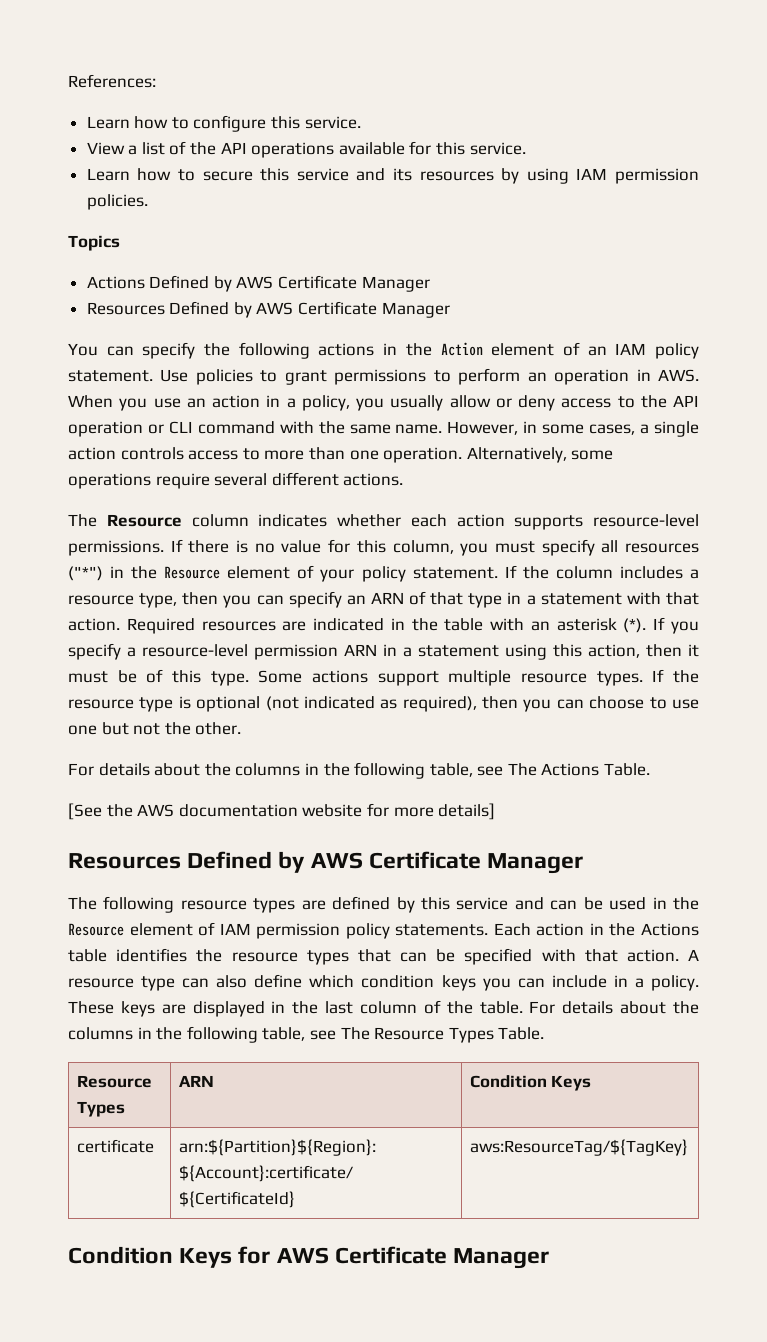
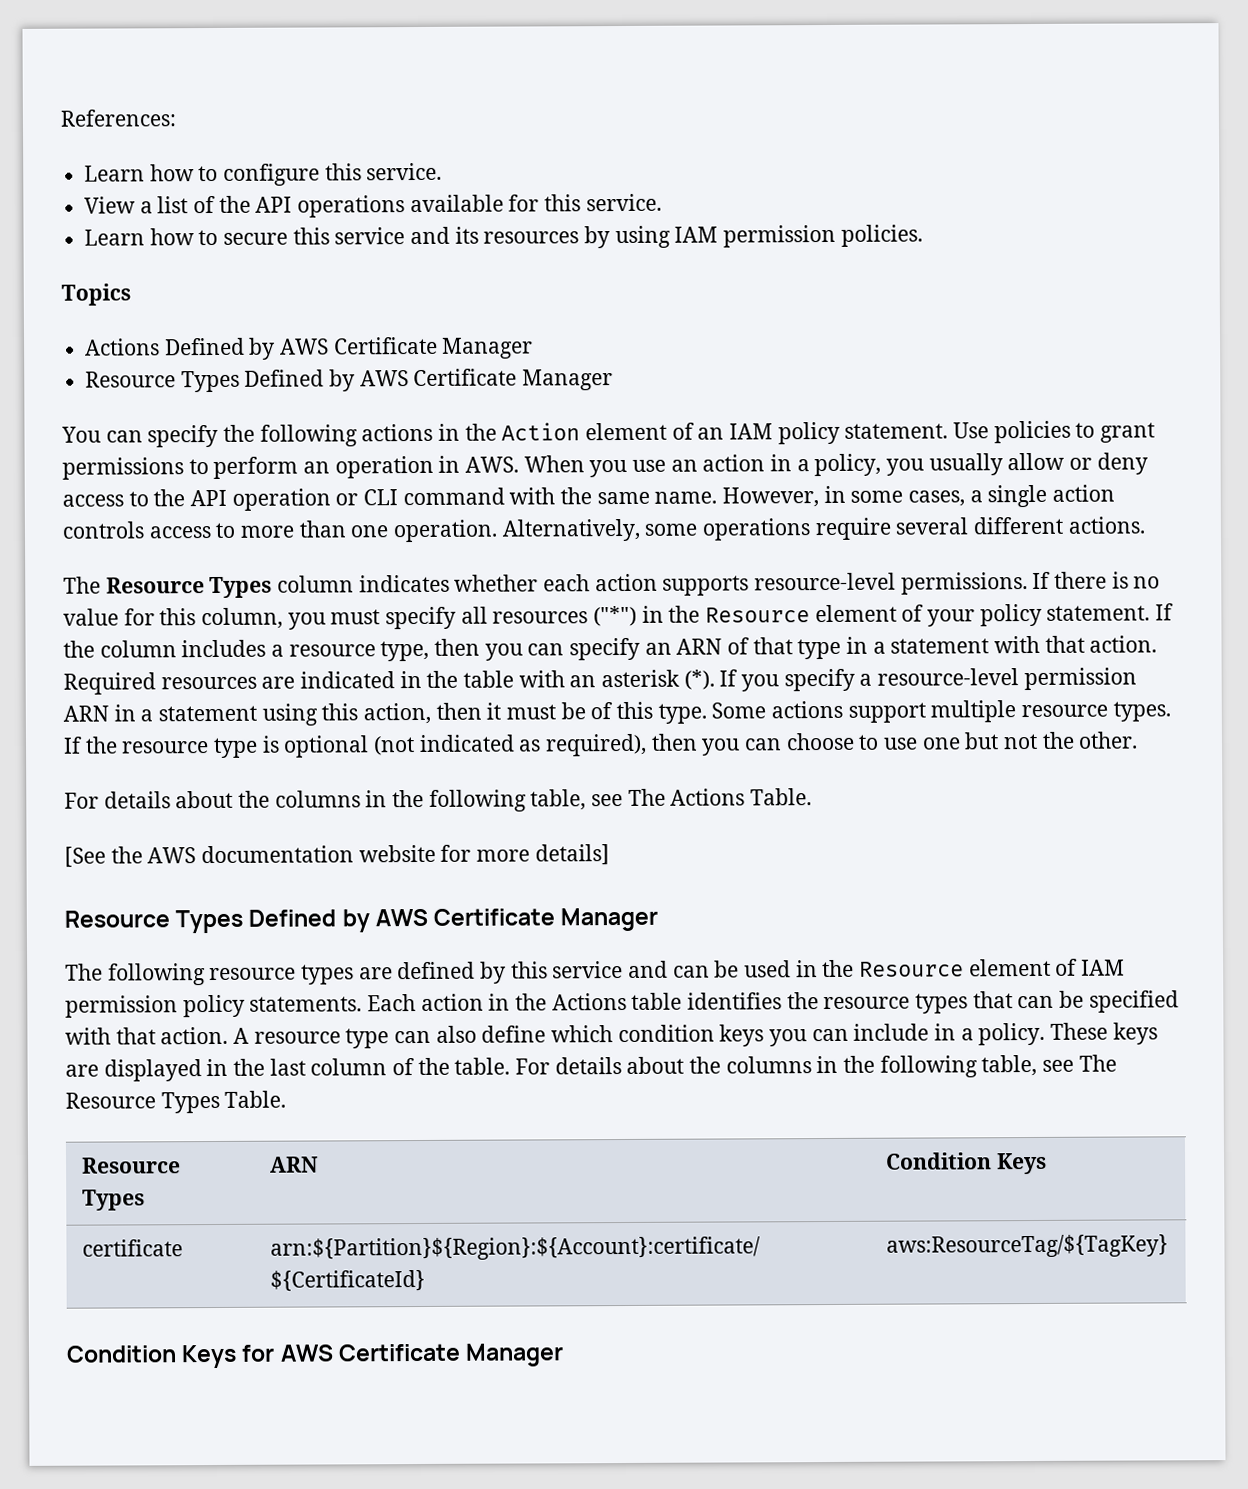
[86,302,165,315] Resources -> [85,370,240,393] Resource Types
(182, 520) none -> [209,576,273,599] Types
[68,853,181,869] Resources -> [64,909,244,934] Resource Types

